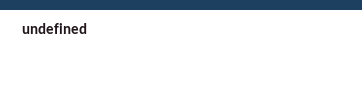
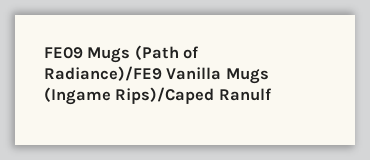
[22,23,87,34] undefined -> [44,45,200,63] [44,66,269,84] [44,87,272,105] FE09 Mugs (Path of Radiance)/FE9 Vanilla Mugs (Ingame Rips)/Caped Ranulf

